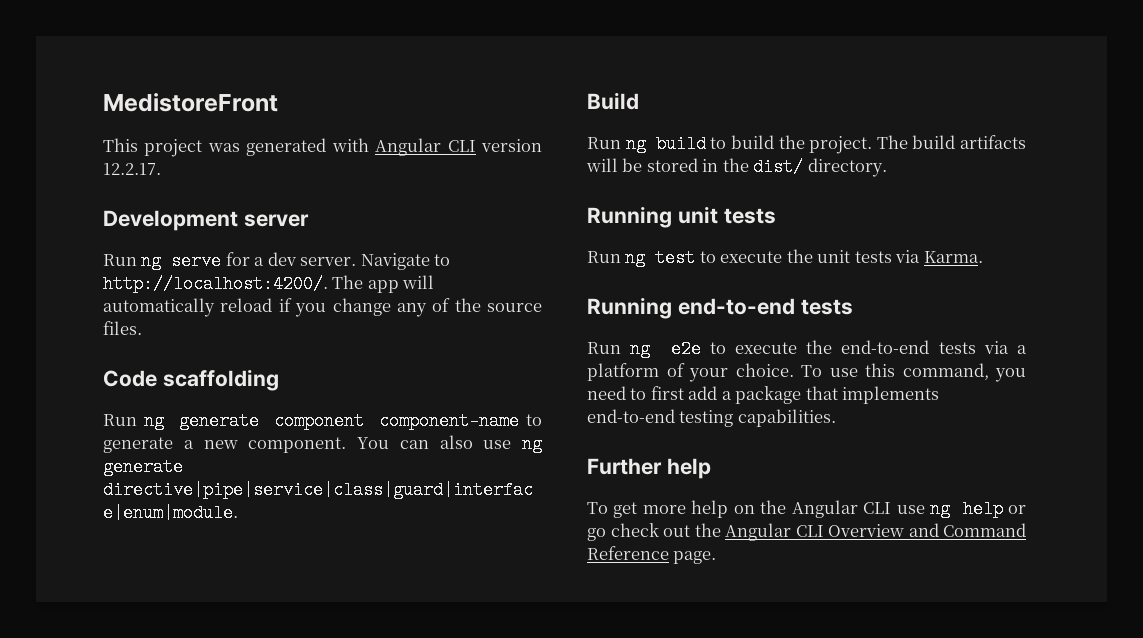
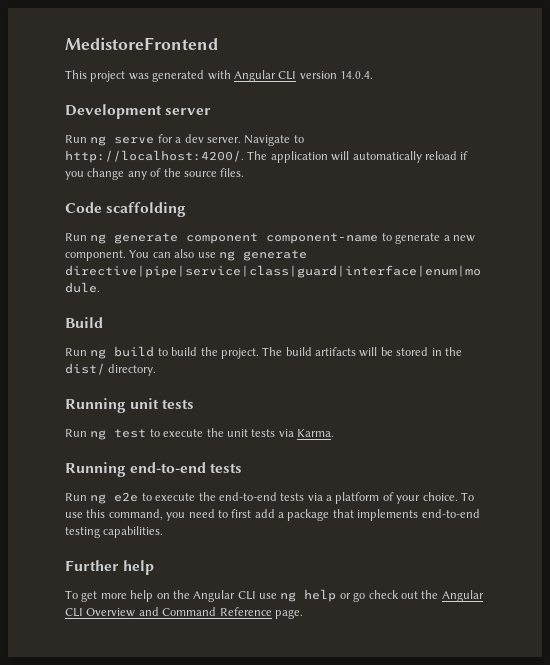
[103,93,278,112] MedistoreFront -> [65,37,218,50] MedistoreFrontend
[103,163,161,175] 12.2.17. -> [340,71,373,79] 14.0.4.
[367,280,399,293] app -> [270,151,328,163] application

